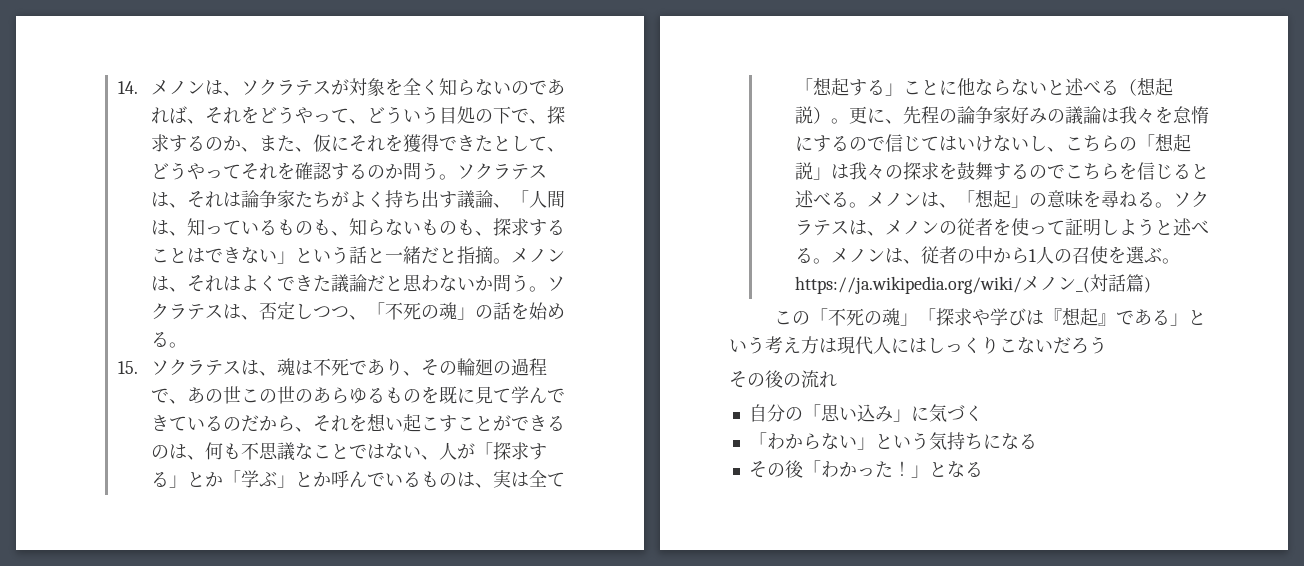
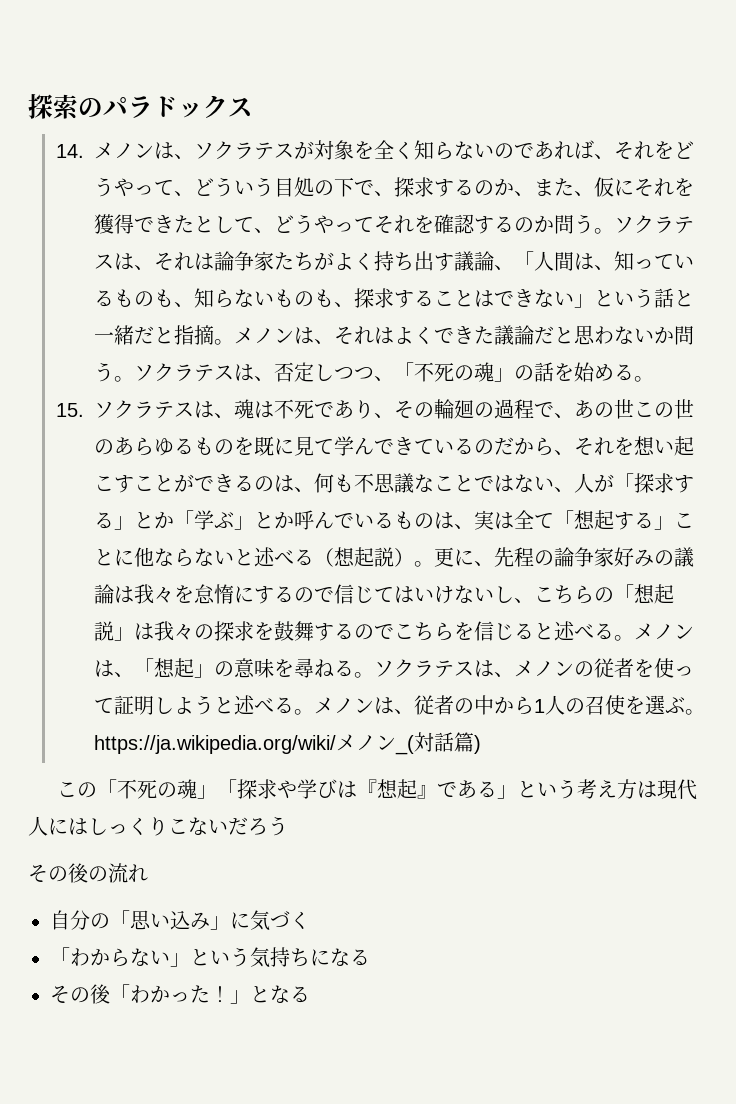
(117, 87) none -> [28,94,253,120] 探索のパラドックス //

